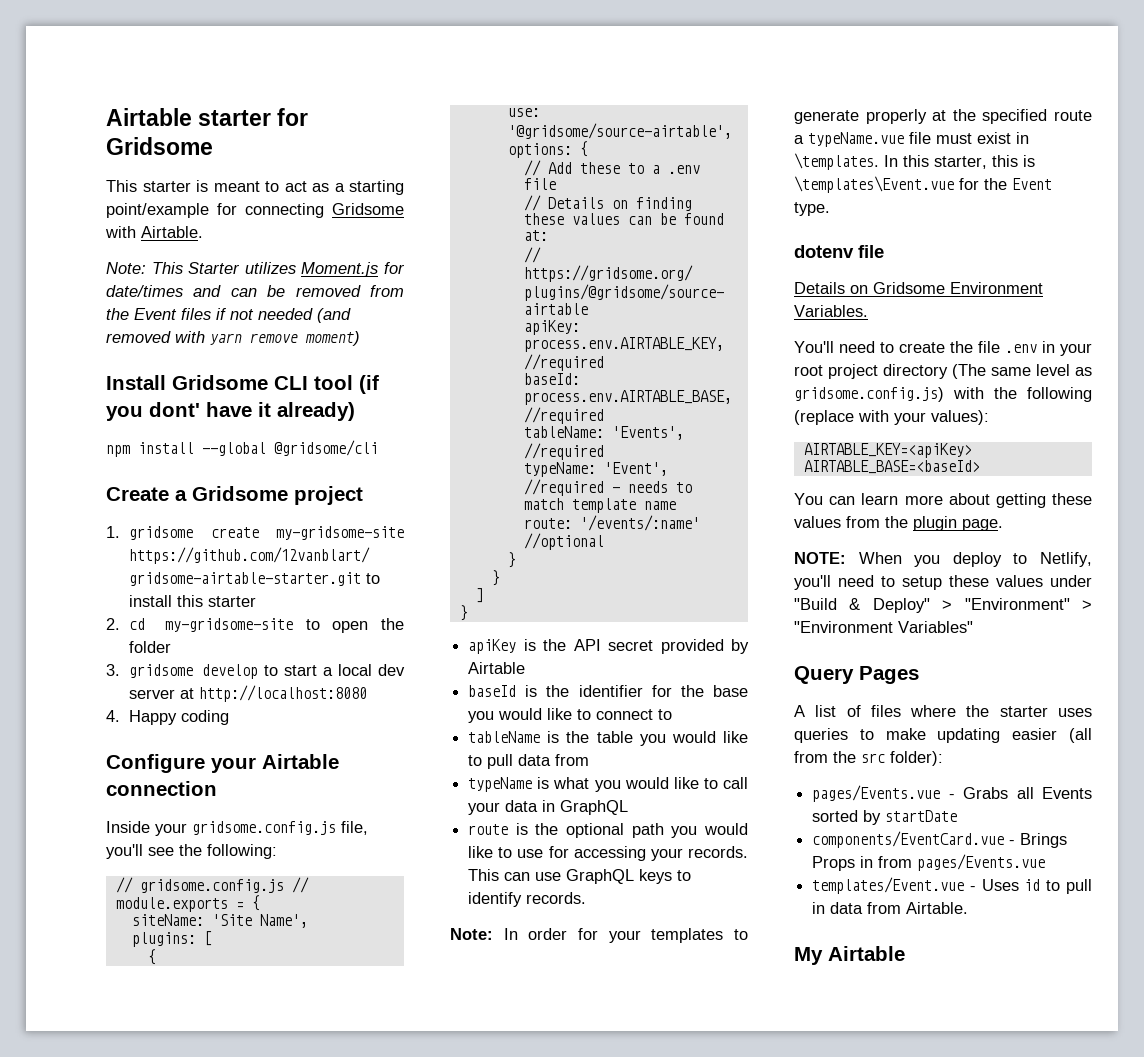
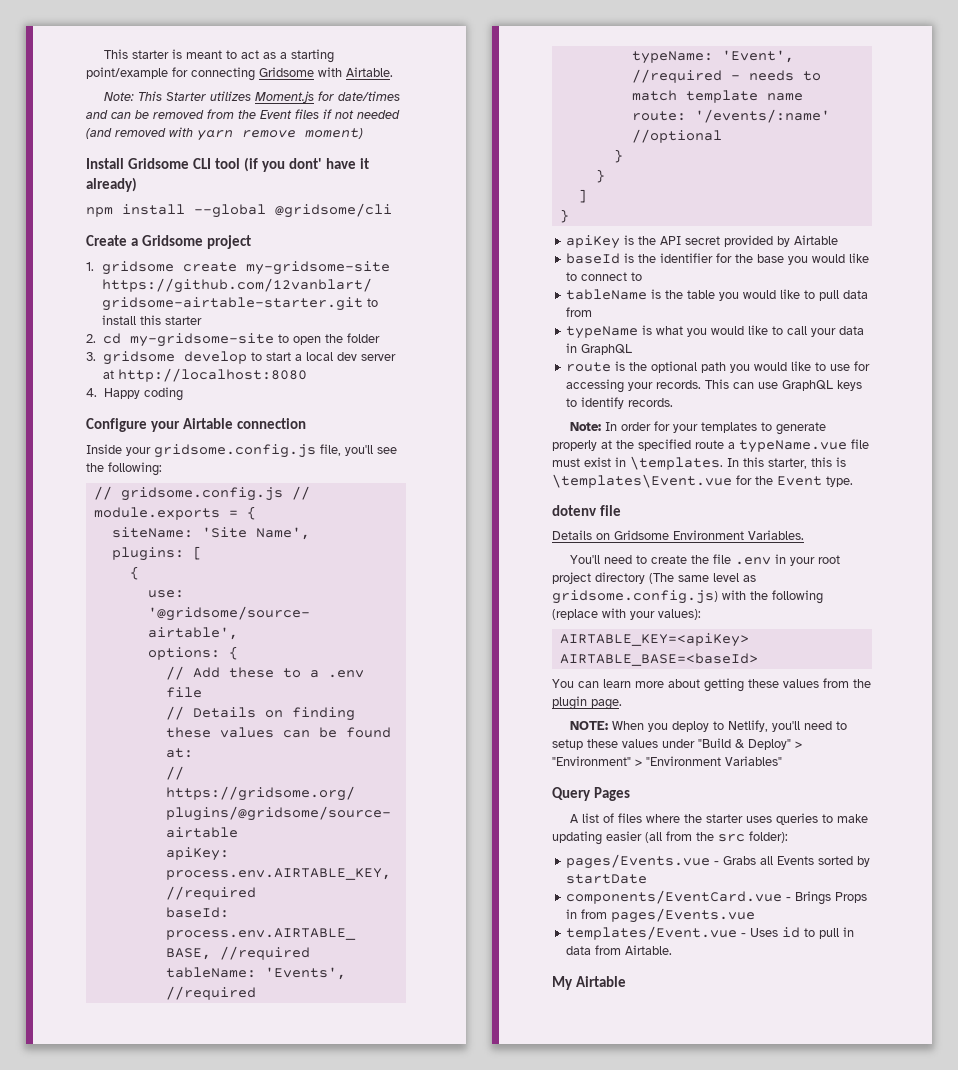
[106,108,309,126] [106,137,213,155] Airtable starter for Gridsome // -> (104, 54) none

